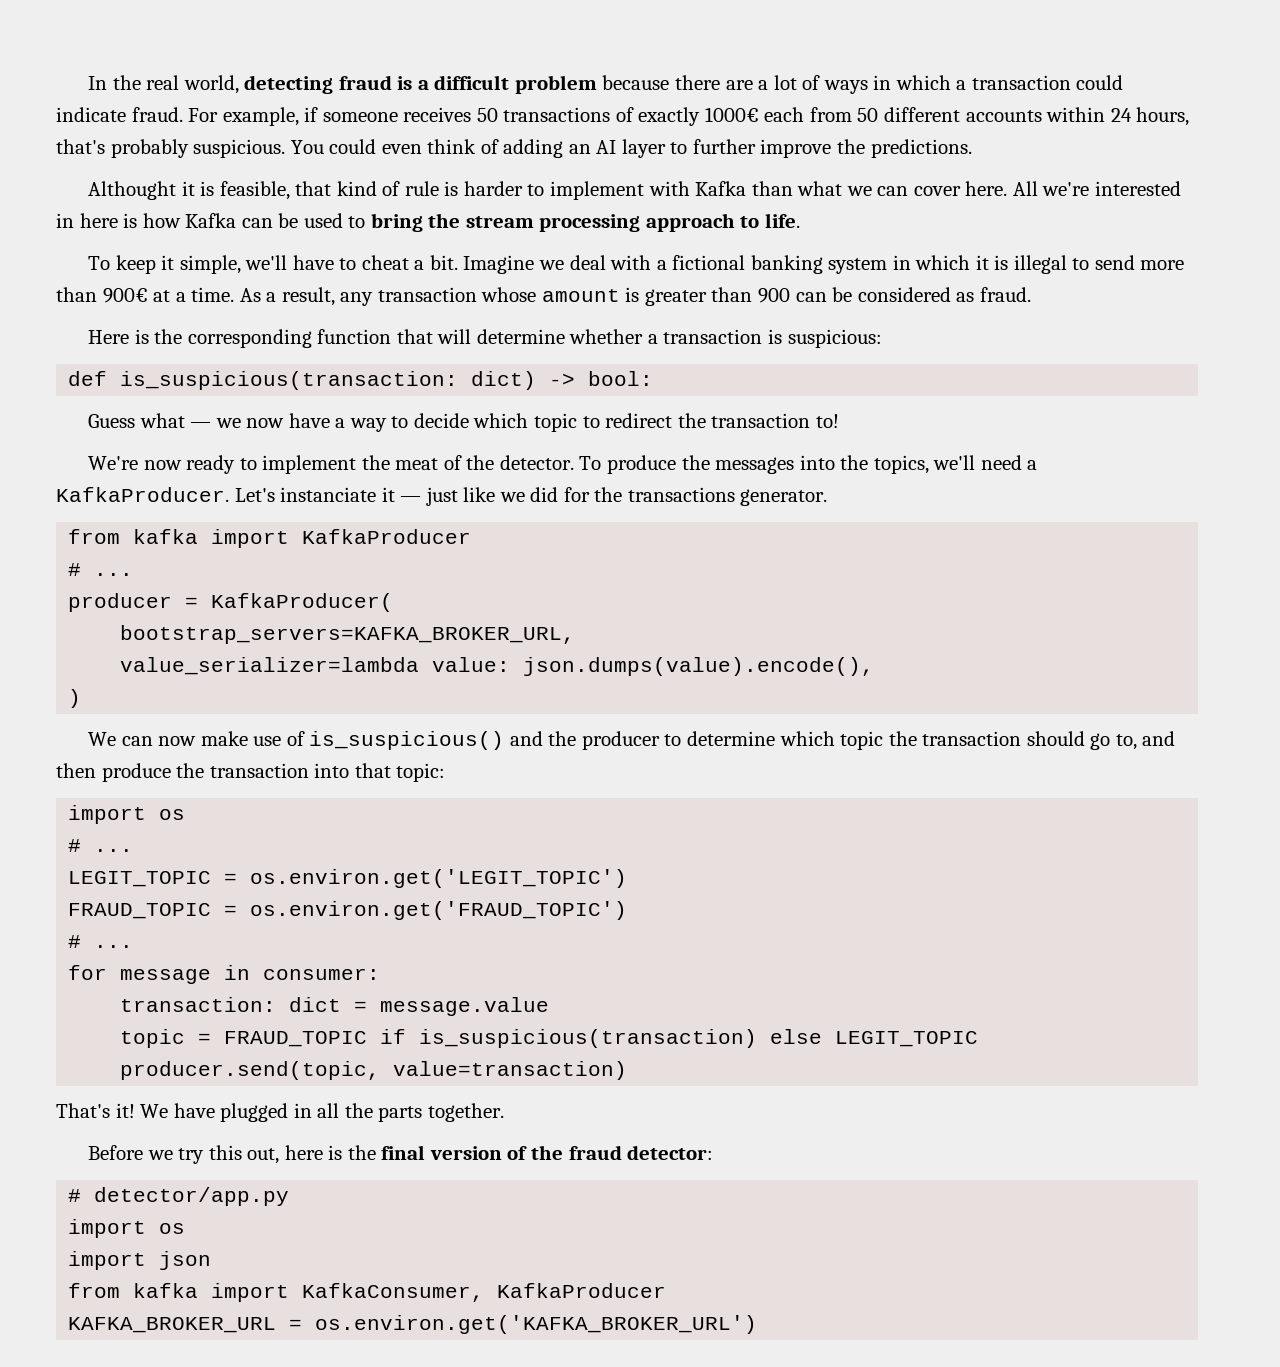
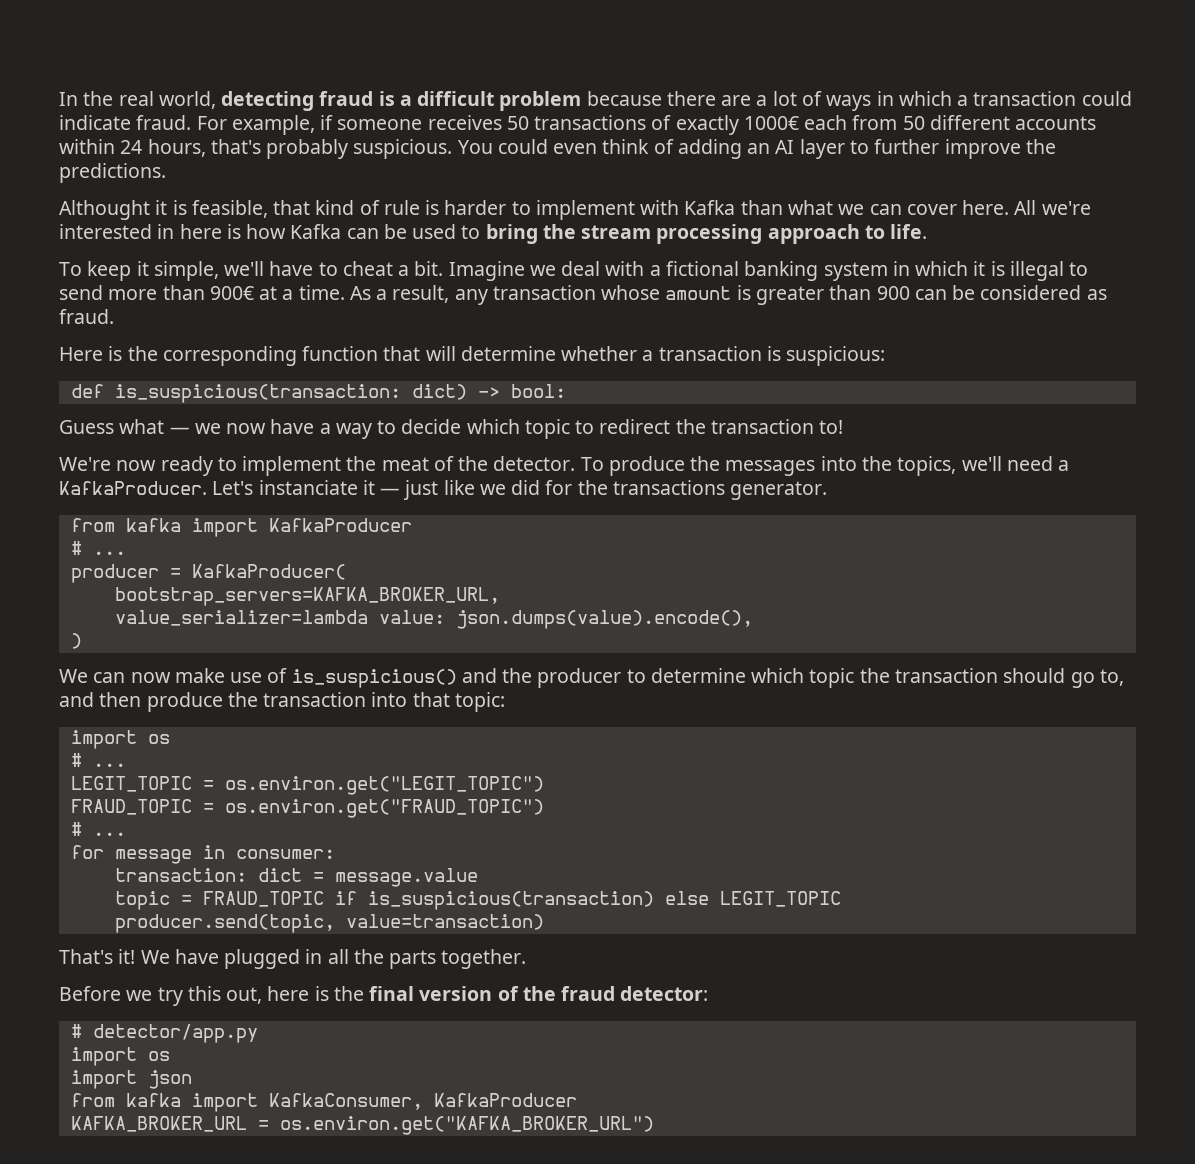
[250,869,628,888] os.environ.get('LEGIT_TOPIC') -> [224,776,544,795] os.environ.get("LEGIT_TOPIC")
[250,901,628,920] os.environ.get('FRAUD_TOPIC') -> [224,799,544,818] os.environ.get("FRAUD_TOPIC")
[315,1315,758,1334] os.environ.get('KAFKA_BROKER_URL') -> [279,1116,654,1135] os.environ.get("KAFKA_BROKER_URL")

